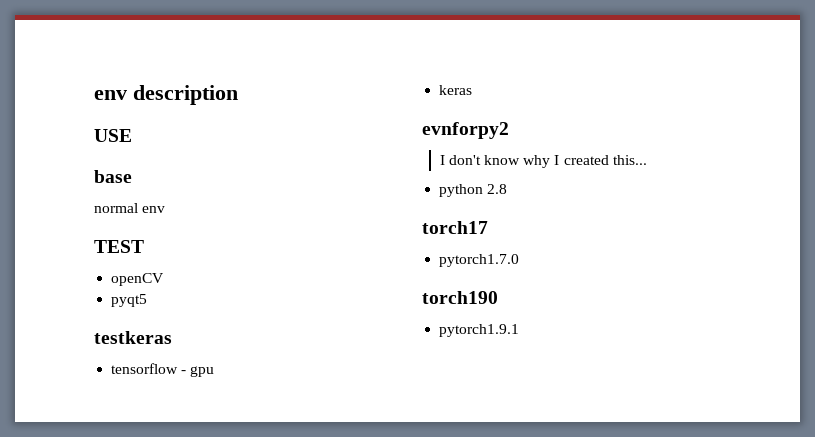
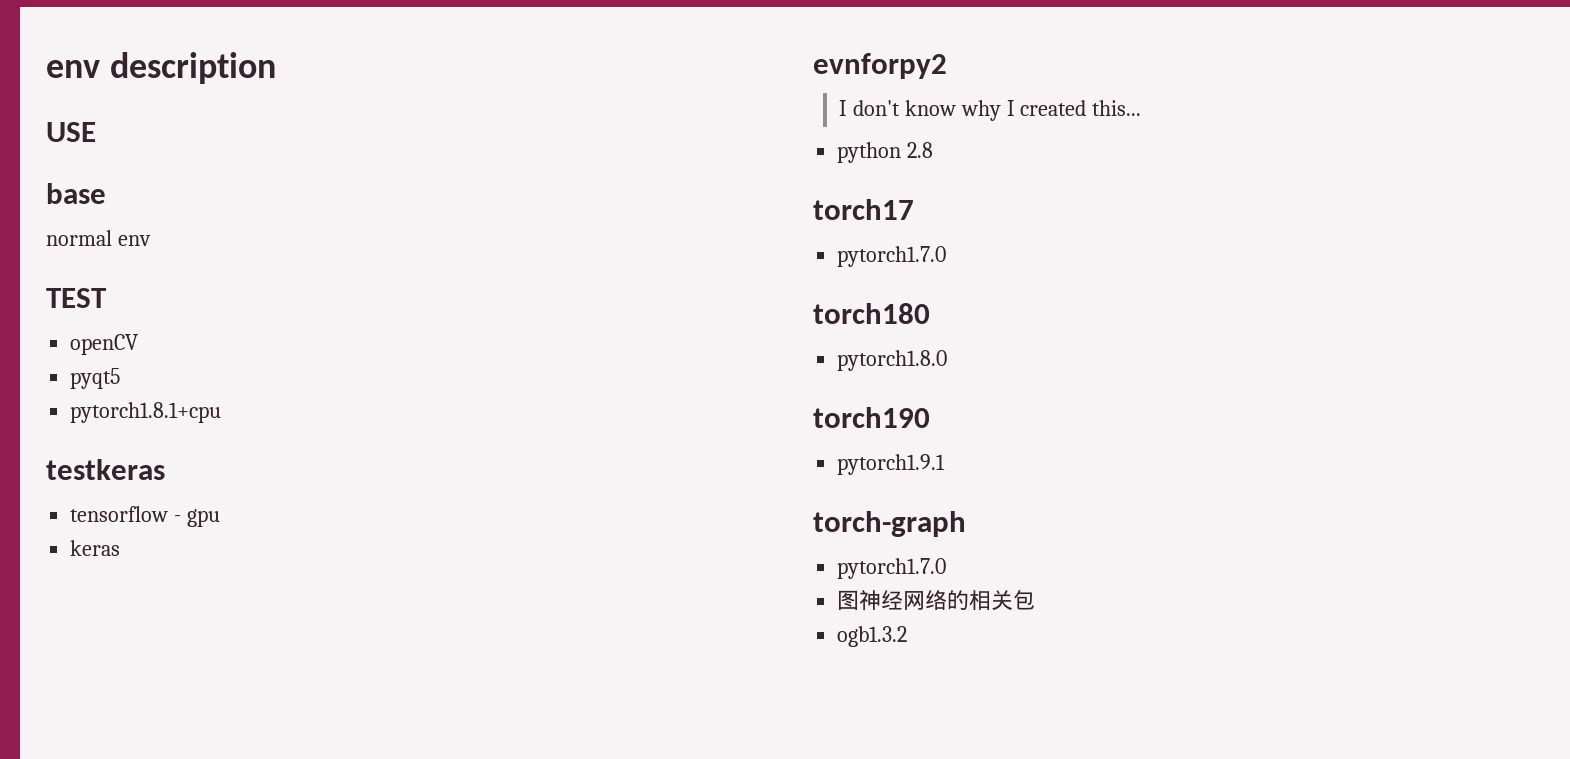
(148, 300) none -> [70,402,222,423] // pytorch1.8.1+cpu
(520, 260) none -> [813,303,930,324] [837,350,948,371] // torch180 // pytorch1.8.0
(520, 330) none -> [813,511,966,537] [837,558,947,579] [837,590,1036,611] [837,626,908,647] // torch-graph // pytorch1.7.0 // 图神经网络的相关包 // ogb1.3.2

